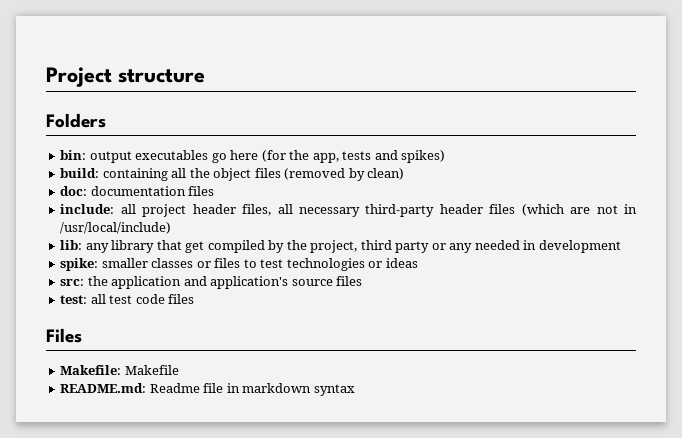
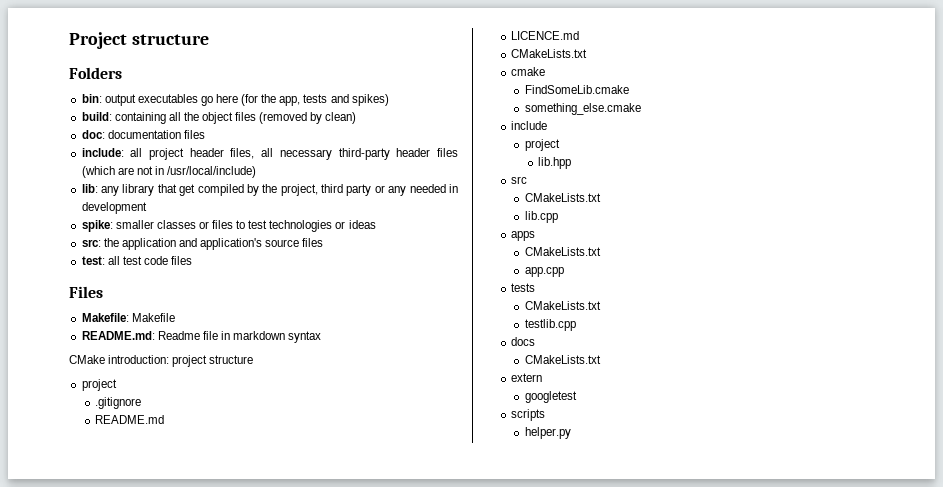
(355, 390) none -> [69,355,254,367] [81,379,117,391] [95,397,142,409] [95,415,165,424] [511,31,580,40] [511,49,588,58] [511,67,546,76] [524,85,629,94] [524,103,641,115] [511,121,548,130] [524,139,560,151] [538,157,572,169] [511,176,528,184] [524,193,601,202] [524,211,558,223] [511,231,536,241] [524,247,601,256] [524,267,564,277] [511,283,536,292] [524,301,601,310] [524,319,576,331] [511,337,536,346] [524,355,601,364] [511,373,543,382] [524,391,577,403] [511,409,546,421] [524,427,571,439] // CMake introduction: project structure // project // .gitignore // README.md // LICENCE.md // CMakeLists.txt // cmake // FindSomeLib.cmake // something_else.cmake // include // project // lib.hpp // src // CMakeLists.txt // lib.cpp // apps // CMakeLists.txt // app.cpp // tests // CMakeLists.txt // testlib.cpp // docs // CMakeLists.txt // extern // googletest // scripts // helper.py

